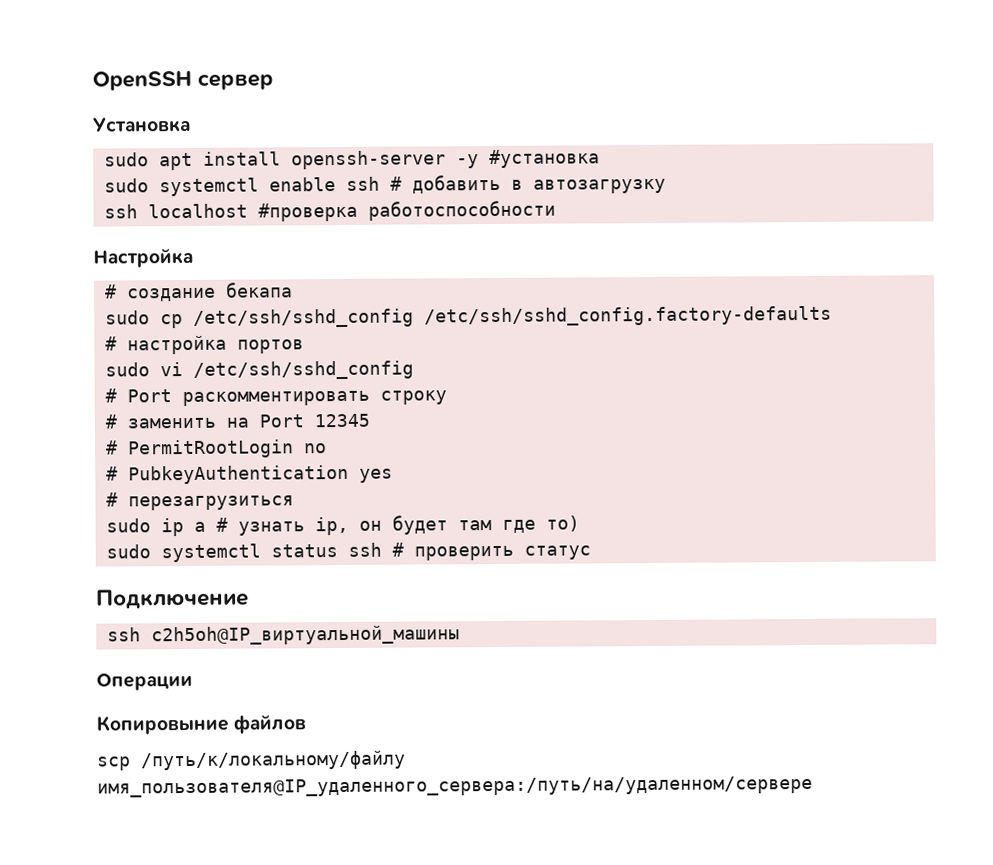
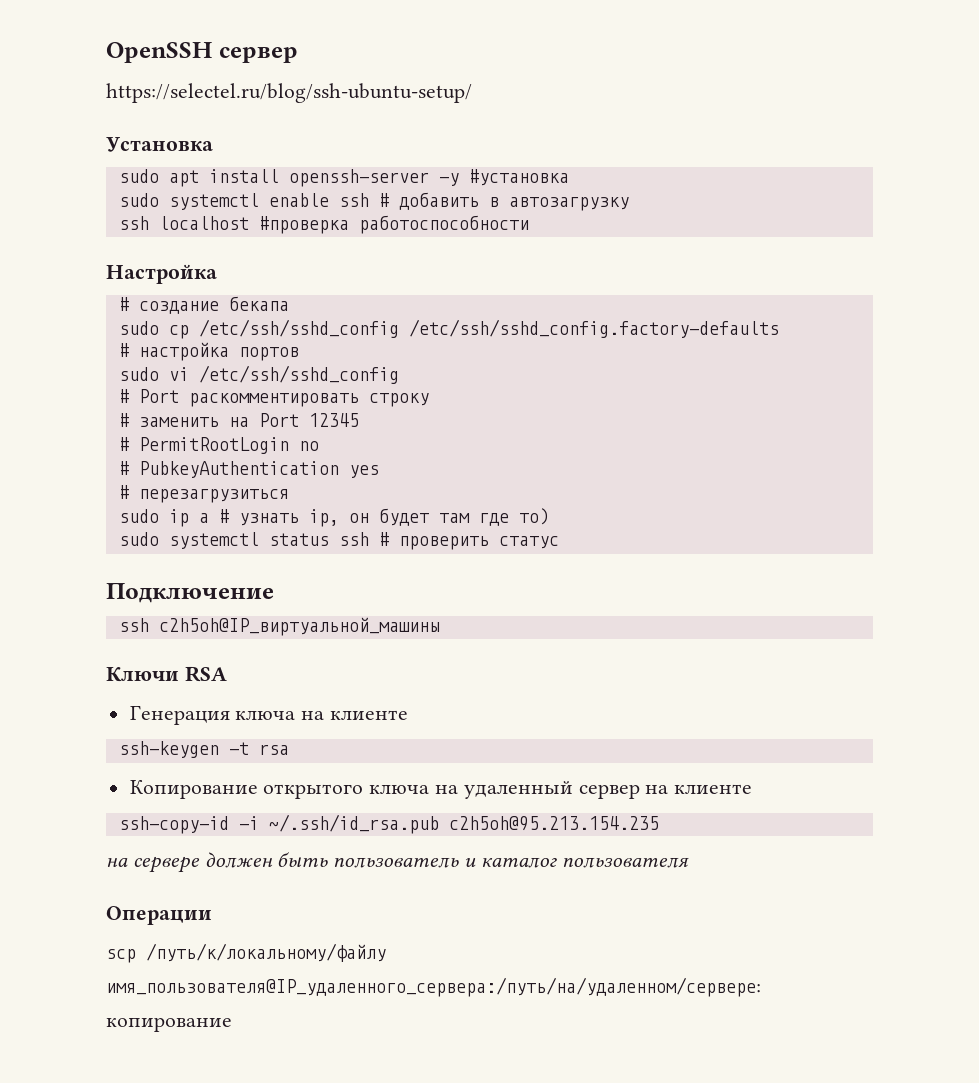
(274, 82) none -> [106,83,472,103] // https://selectel.ru/blog/ssh-ubuntu-setup/
(461, 635) none -> [106,666,227,682] [129,705,409,725] [118,741,289,758] [129,780,753,799] [118,814,659,834] [106,852,689,873] // Ключи RSA // Генерация ключа на клиенте // ssh-keygen -t rsa // Копирование открытого ключа на удаленный сервер на клиенте // ssh-copy-id -i ~/.ssh/id_rsa.pub c2h5oh@95.213.154.235 // на сервере должен быть пользователь и каталог пользователя
[96,714,307,735] // Копировыние файлов -> (212, 915) none
[97,775,813,798] имя_пользователя@IP_удаленного_сервера:/путь/на/удаленном/сервере -> [106,977,761,997] [106,1017,232,1032] имя_пользователя@IP_удаленного_сервера:/путь/на/удаленном/сервере: копирование

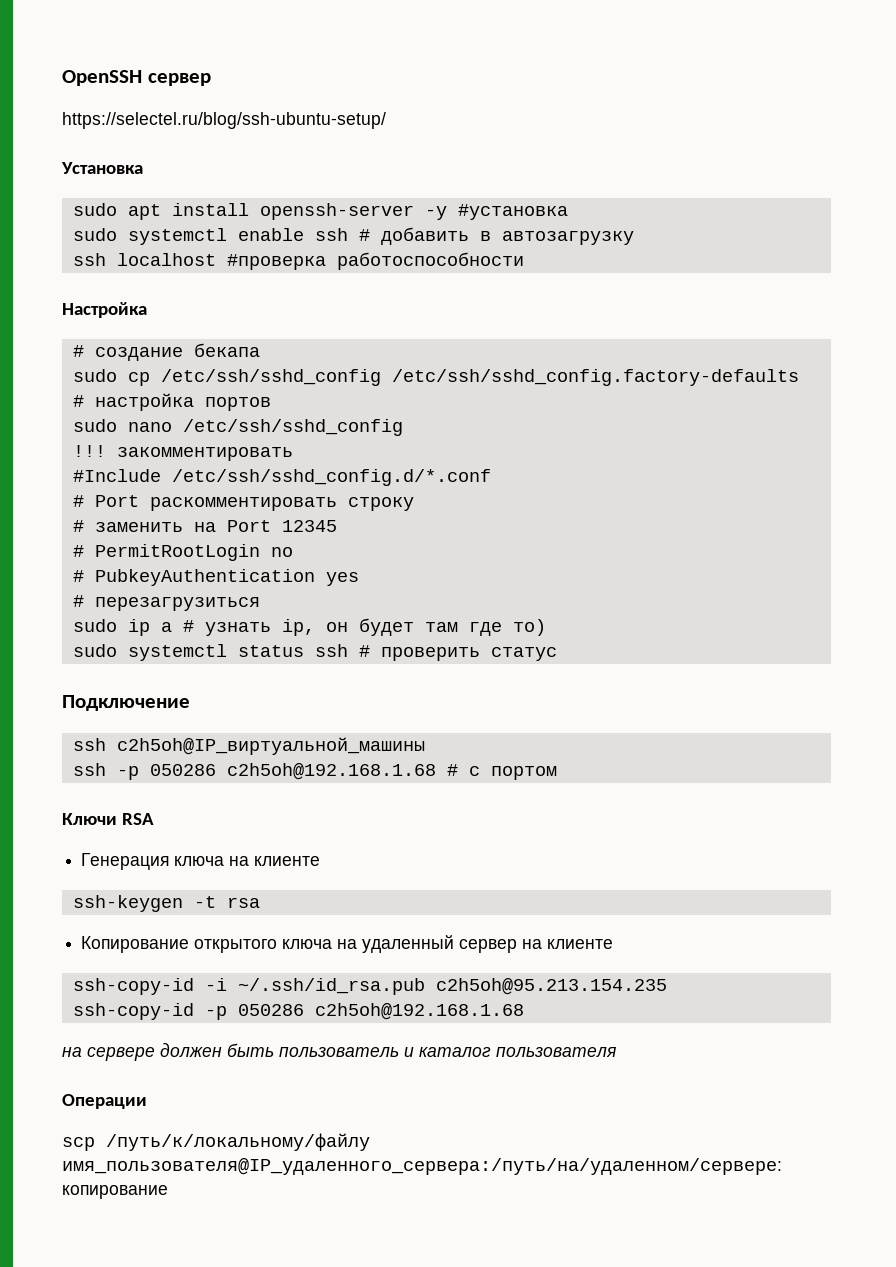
[168,365,399,384] vi /etc/ssh/sshd_config -> [127,419,403,436] [72,445,293,461] [72,469,491,486] nano /etc/ssh/sshd_config // !!! закомментировать // #Include /etc/ssh/sshd_config.d/*.conf
(440, 626) none -> [72,763,557,780] // ssh -p 050286 c2h5oh@192.168.1.68 # с портом
(659, 823) none -> [72,1003,524,1020] // ssh-copy-id -p 050286 c2h5oh@192.168.1.68

